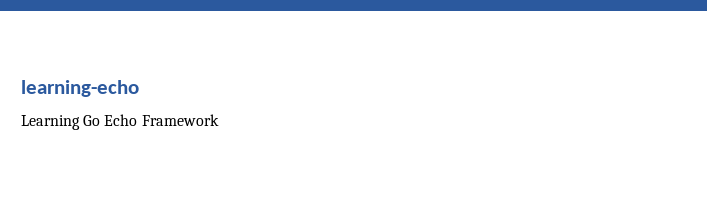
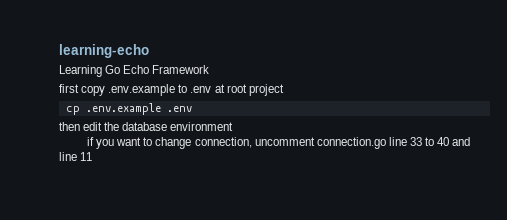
(219, 120) none -> [59,84,284,96] [65,103,192,115] [59,122,234,131] [86,137,471,149] [59,152,93,161] // first copy .env.example to .env at root project // cp .env.example .env // then edit the database environment // if you want to change connection, uncomment connection.go line 33 to 40 and line 11

